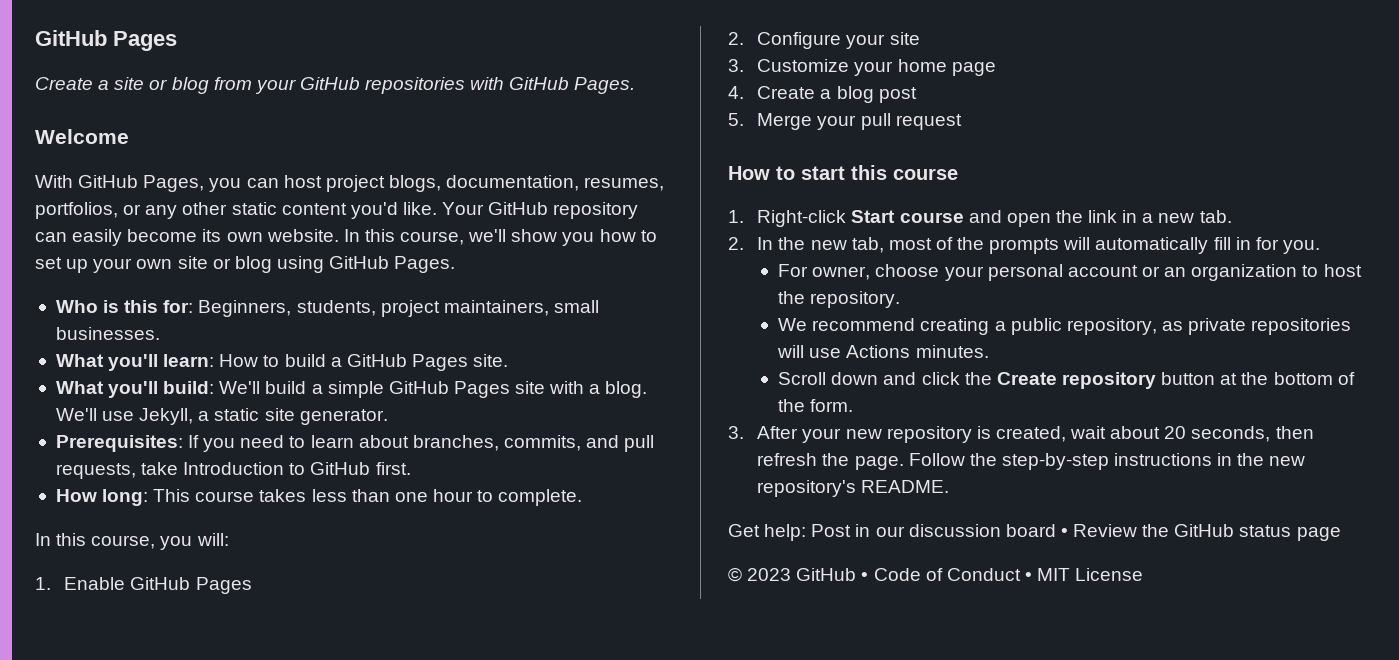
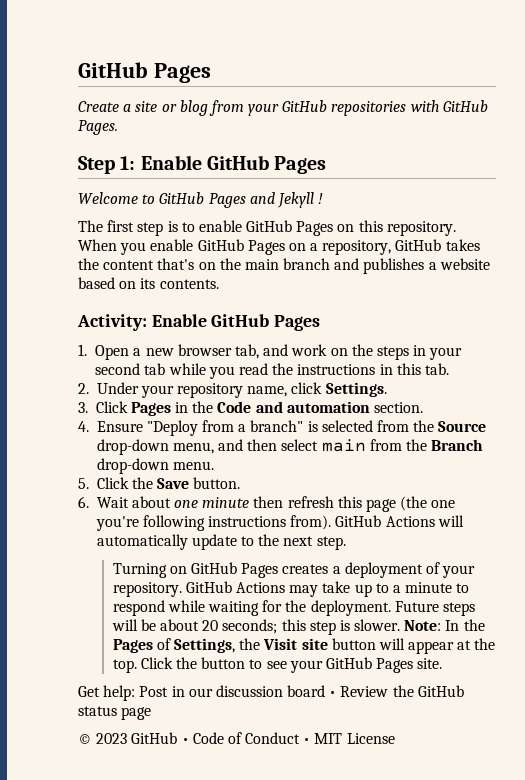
[35,129,129,144] [35,175,665,192] [35,202,639,219] [35,229,657,246] [35,256,456,273] [55,300,599,317] [55,327,160,340] [55,354,509,371] [55,381,648,398] [55,408,388,425] [55,435,655,452] [55,462,411,479] [55,489,583,506] [35,533,229,550] [35,577,252,594] [728,32,920,49] [728,59,996,76] [728,86,917,103] [728,113,962,130] [728,165,958,180] [728,210,1232,227] [728,237,1320,254] [778,264,1362,281] [778,291,901,308] [778,318,1352,335] [777,345,989,358] [778,372,1355,389] [778,399,854,412] [728,426,1314,443] [757,453,1306,470] [757,480,950,497] Welcome // With GitHub Pages, you can host project blogs, documentation, resumes, portfolios, or any other static content you'd like. Your GitHub repository can easily become its own website. In this course, we'll show you how to set up your own site or blog using GitHub Pages. // Who is this for: Beginners, students, project maintainers, small businesses. // What you'll learn: How to build a GitHub Pages site. // What you'll build: We'll build a simple GitHub Pages site with a blog. We'll use Jekyll, a static site generator. // Prerequisites: If you need to learn about branches, commits, and pull requests, take Introduction to GitHub first. // How long: This course takes less than one hour to complete. // In this course, you will: // 1. Enable GitHub Pages // 2. Configure your site // 3. Customize your home page // 4. Create a blog post // 5. Merge your pull request // How to start this course // 1. Right-click Start course and open the link in a new tab. // 2. In the new tab, most of the prompts will automatically fill in for you. // For owner, choose your personal account or an organization to host the repository. // We recommend creating a public repository, as private repositories will use Actions minutes. // Scroll down and click the Create repository button at the bottom of the form. // 3. After your new repository is created, wait about 20 seconds, then refresh the page. Follow the step-by-step instructions in the new repository's README. -> [78,155,327,174] [78,192,324,208] [78,220,456,236] [78,239,480,255] [78,258,490,274] [78,277,219,289] [77,314,321,331] [78,344,463,360] [95,363,449,379] [78,382,387,398] [78,401,424,416] [78,420,487,436] [96,439,484,455] [96,458,214,474] [78,477,241,489] [78,496,456,512] [95,515,464,531] [96,534,346,550] [112,562,476,578] [112,581,470,597] [112,600,475,616] [111,619,485,635] [112,638,496,654] [112,657,443,673] Step 1: Enable GitHub Pages // Welcome to GitHub Pages and Jekyll ! // The first step is to enable GitHub Pages on this repository. When you enable GitHub Pages on a repository, GitHub takes the content that's on the main branch and publishes a website based on its contents. // Activity: Enable GitHub Pages // 1. Open a new browser tab, and work on the steps in your second tab while you read the instructions in this tab. // 2. Under your repository name, click Settings. // 3. Click Pages in the Code and automation section. // 4. Ensure "Deploy from a branch" is selected from the Source drop-down menu, and then select main from the Branch drop-down menu. // 5. Click the Save button. // 6. Wait about one minute then refresh this page (the one you're following instructions from). GitHub Actions will automatically update to the next step. // Turning on GitHub Pages creates a deployment of your repository. GitHub Actions may take up to a minute to respond while waiting for the deployment. Future steps will be about 20 seconds; this step is slower. Note: In the Pages of Settings, the Visit site button will appear at the top. Click the button to see your GitHub Pages site.

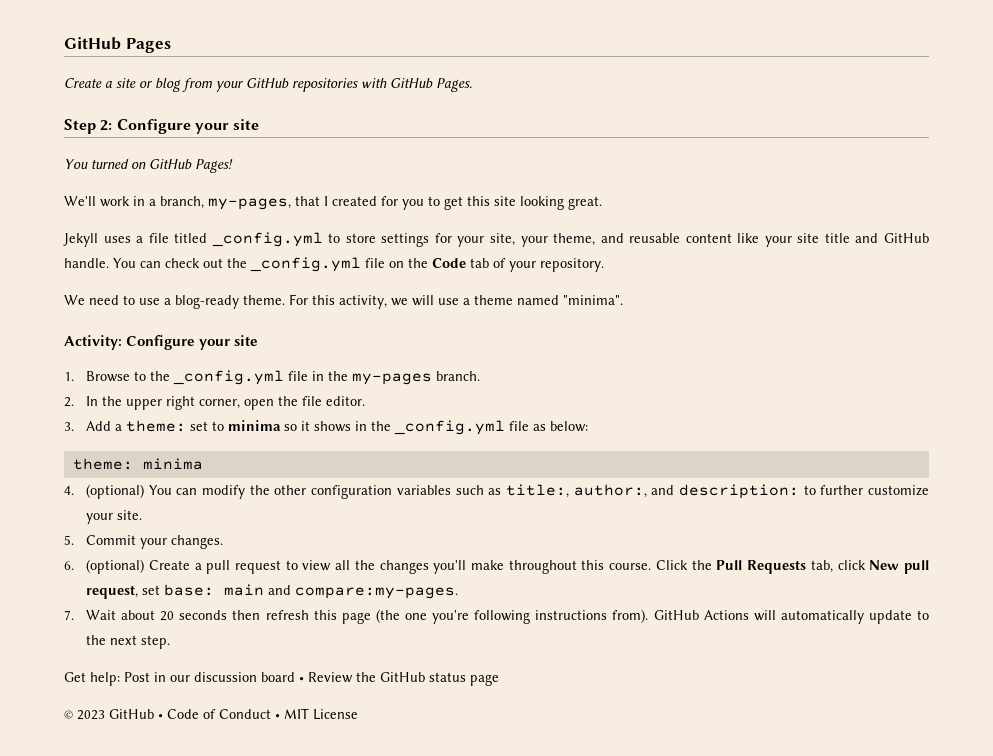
[120,155,327,174] [78,192,324,208] [78,220,456,236] [78,239,480,255] [78,258,490,274] [78,277,219,289] [77,314,321,331] [78,344,463,360] [95,363,449,379] [78,382,387,398] [78,401,424,416] [78,420,487,436] [96,439,484,455] [96,458,214,474] [78,477,241,489] [78,496,250,508] 1: Enable GitHub Pages // Welcome to GitHub Pages and Jekyll ! // The first step is to enable GitHub Pages on this repository. When you enable GitHub Pages on a repository, GitHub takes the content that's on the main branch and publishes a website based on its contents. // Activity: Enable GitHub Pages // 1. Open a new browser tab, and work on the steps in your second tab while you read the instructions in this tab. // 2. Under your repository name, click Settings. // 3. Click Pages in the Code and automation section. // 4. Ensure "Deploy from a branch" is selected from the Source drop-down menu, and then select main from the Branch drop-down menu. // 5. Click the Save button. // 6. Wait about one minute -> [100,119,260,134] [64,159,233,173] [64,196,602,210] [63,232,929,247] [64,257,604,272] [64,294,623,309] [64,335,259,350] [64,370,481,385] [64,396,366,410] [64,420,589,435] [72,458,203,470] [64,484,929,499] [86,510,143,524] [64,535,224,549] [64,559,930,574] [86,584,459,599] [64,610,228,621] 2: Configure your site // You turned on GitHub Pages! // We'll work in a branch, my-pages, that I created for you to get this site looking great. // Jekyll uses a file titled _config.yml to store settings for your site, your theme, and reusable content like your site title and GitHub handle. You can check out the _config.yml file on the Code tab of your repository. // We need to use a blog-ready theme. For this activity, we will use a theme named "minima". // Activity: Configure your site // 1. Browse to the _config.yml file in the my-pages branch. // 2. In the upper right corner, open the file editor. // 3. Add a theme: set to minima so it shows in the _config.yml file as below: // theme: minima // 4. (optional) You can modify the other configuration variables such as title:, author:, and description: to further customize your site. // 5. Commit your changes. // 6. (optional) Create a pull request to view all the changes you'll make throughout this course. Click the Pull Requests tab, click New pull request, set base: main and compare:my-pages. // 7. Wait about 20 seconds
[112,562,476,578] [112,581,470,597] [112,600,475,616] [111,619,485,635] [112,638,496,654] [112,657,443,673] // Turning on GitHub Pages creates a deployment of your repository. GitHub Actions may take up to a minute to respond while waiting for the deployment. Future steps will be about 20 seconds; this step is slower. Note: In the Pages of Settings, the Visit site button will appear at the top. Click the button to see your GitHub Pages site. -> (171, 642) none

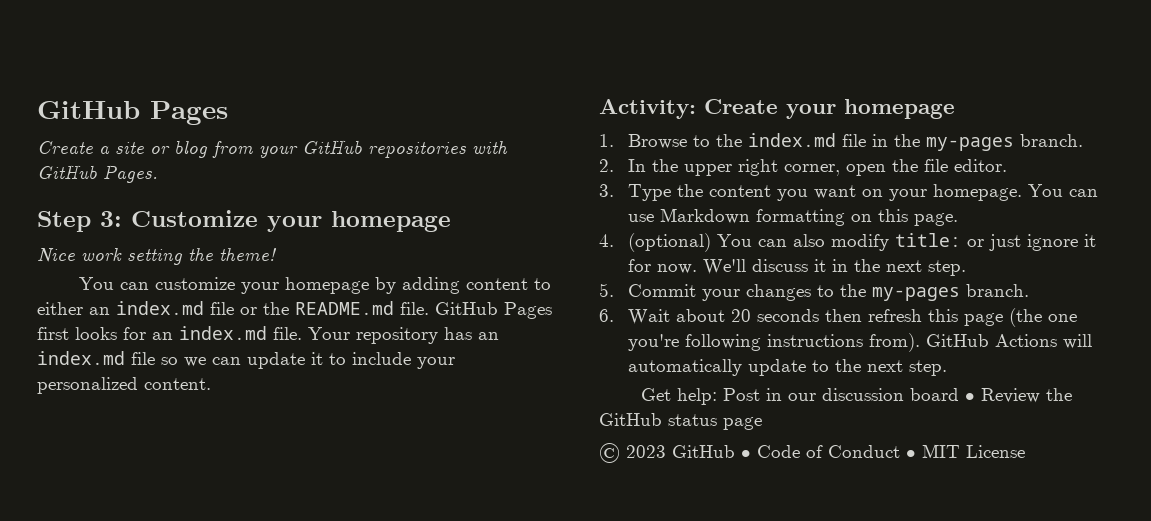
[100,119,260,134] [64,159,233,173] [64,196,602,210] [63,232,929,247] [64,257,604,272] [64,294,623,309] [64,335,259,350] 2: Configure your site // You turned on GitHub Pages! // We'll work in a branch, my-pages, that I created for you to get this site looking great. // Jekyll uses a file titled _config.yml to store settings for your site, your theme, and reusable content like your site title and GitHub handle. You can check out the _config.yml file on the Code tab of your repository. // We need to use a blog-ready theme. For this activity, we will use a theme named "minima". // Activity: Configure your site -> [100,210,451,232] [37,248,277,265] [78,277,551,294] [37,301,552,319] [37,326,499,344] [37,351,455,369] [37,377,211,394] [599,99,955,119] 3: Customize your homepage // Nice work setting the theme! // You can customize your homepage by adding content to either an index.md file or the README.md file. GitHub Pages first looks for an index.md file. Your repository has an index.md file so we can update it to include your personalized content. // Activity: Create your homepage
[173,370,285,385] _config.yml -> [748,133,837,147] index.md
[86,420,589,435] [72,458,203,470] [64,484,929,499] [86,510,143,524] [64,535,224,549] [64,559,930,574] [86,584,459,599] [64,610,74,620] Add a theme: set to minima so it shows in the _config.yml file as below: // theme: minima // 4. (optional) You can modify the other configuration variables such as title:, author:, and description: to further customize your site. // 5. Commit your changes. // 6. (optional) Create a pull request to view all the changes you'll make throughout this course. Click the Pull Requests tab, click New pull request, set base: main and compare:my-pages. // 7. -> [628,184,1099,201] [628,208,959,226] [599,233,1097,252] [628,259,967,276] [599,283,1030,301] [599,309,614,322] Type the content you want on your homepage. You can use Markdown formatting on this page. // 4. (optional) You can also modify title: or just ignore it for now. We'll discuss it in the next step. // 5. Commit your changes to the my-pages branch. // 6.

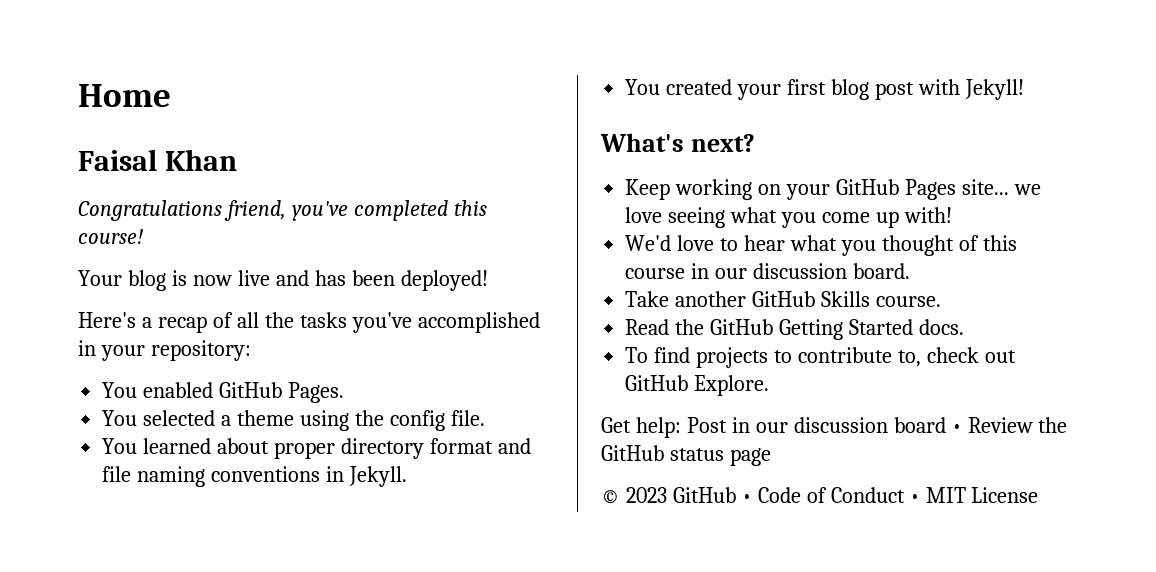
[37,101,228,125] [37,140,508,158] [37,165,158,183] [37,210,451,232] [37,248,277,265] [78,277,551,294] [37,301,552,319] [37,326,499,344] [37,351,455,369] [37,377,211,394] [599,99,955,119] [599,133,1084,151] [599,159,1008,176] [599,184,1099,201] [628,208,959,226] [599,233,1097,252] [628,259,967,276] [599,283,1030,301] [599,308,1078,327] [628,333,1093,352] [628,359,948,376] GitHub Pages // Create a site or blog from your GitHub repositories with GitHub Pages. // Step 3: Customize your homepage // Nice work setting the theme! // You can customize your homepage by adding content to either an index.md file or the README.md file. GitHub Pages first looks for an index.md file. Your repository has an index.md file so we can update it to include your personalized content. // Activity: Create your homepage // 1. Browse to the index.md file in the my-pages branch. // 2. In the upper right corner, open the file editor. // 3. Type the content you want on your homepage. You can use Markdown formatting on this page. // 4. (optional) You can also modify title: or just ignore it for now. We'll discuss it in the next step. // 5. Commit your changes to the my-pages branch. // 6. Wait about 20 seconds then refresh this page (the one you're following instructions from). GitHub Actions will automatically update to the next step. -> [78,84,171,107] [78,149,237,171] [78,200,487,221] [78,229,143,244] [78,270,488,291] [78,312,540,333] [78,340,251,361] [102,382,345,403] [102,410,485,431] [102,438,531,459] [102,466,407,487] [625,79,1024,100] [600,133,755,152] [625,179,1041,200] [625,207,952,228] [625,235,1017,256] [625,263,910,279] [625,291,941,307] [625,319,964,340] [625,347,1016,368] [625,375,770,396] Home // Faisal Khan // Congratulations friend, you've completed this course! // Your blog is now live and has been deployed! // Here's a recap of all the tasks you've accomplished in your repository: // You enabled GitHub Pages. // You selected a theme using the config file. // You learned about proper directory format and file naming conventions in Jekyll. // You created your first blog post with Jekyll! // What's next? // Keep working on your GitHub Pages site... we love seeing what you come up with! // We'd love to hear what you thought of this course in our discussion board. // Take another GitHub Skills course. // Read the GitHub Getting Started docs. // To find projects to contribute to, check out GitHub Explore.

